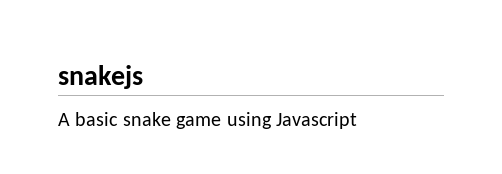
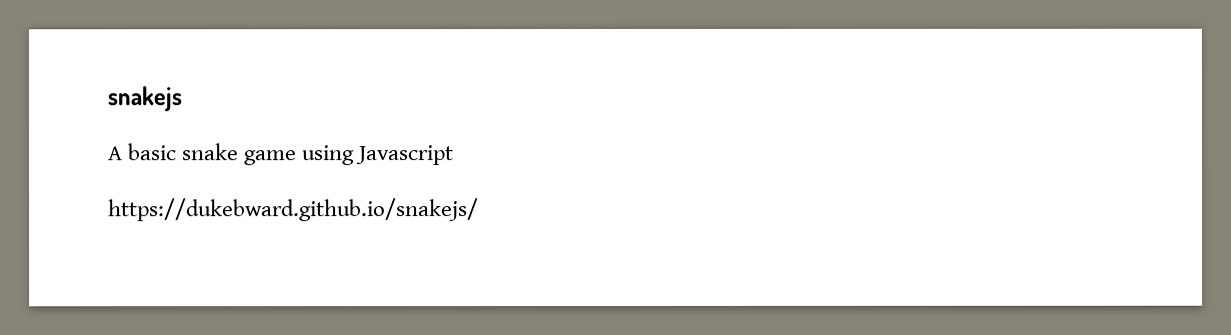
(357, 120) none -> [108,198,479,222] // https://dukebward.github.io/snakejs/

